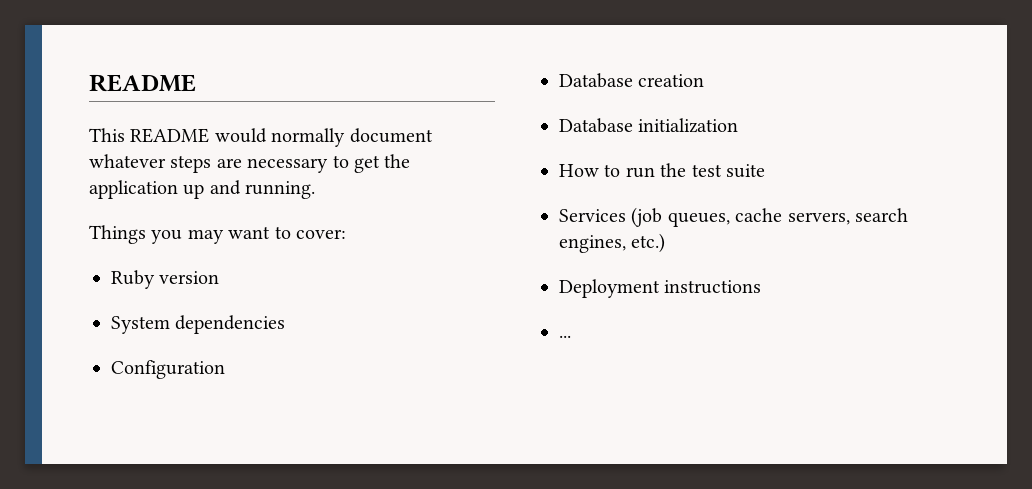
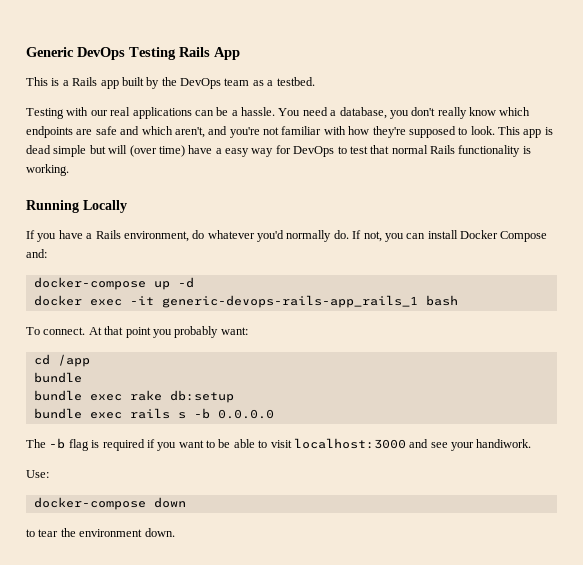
[89,74,196,92] [89,128,433,147] [89,154,411,173] [89,180,316,199] [89,225,346,244] [111,270,220,289] [111,315,286,334] [111,360,225,379] [559,73,705,88] [559,118,739,133] [559,163,765,178] [559,207,908,227] [559,233,666,253] [559,279,762,298] [559,335,571,338] README // This README would normally document whatever steps are necessary to get the application up and running. // Things you may want to cover: // Ruby version // System dependencies // Configuration // Database creation // Database initialization // How to run the test suite // Services (job queues, cache servers, search engines, etc.) // Deployment instructions // ... -> [26,47,240,60] [26,77,315,89] [26,107,531,119] [26,126,553,138] [26,145,531,157] [26,164,69,176] [26,200,127,213] [26,230,548,242] [26,249,47,258] [33,277,194,290] [33,295,458,308] [26,326,248,338] [33,354,90,367] [33,372,82,383] [33,390,234,403] [33,408,274,419] [26,438,532,451] [26,470,49,478] [33,497,186,510] [26,528,175,537] Generic DevOps Testing Rails App // This is a Rails app built by the DevOps team as a testbed. // Testing with our real applications can be a hassle. You need a database, you don't really know which endpoints are safe and which aren't, and you're not familiar with how they're supposed to look. This app is dead simple but will (over time) have a easy way for DevOps to test that normal Rails functionality is working. // Running Locally // If you have a Rails environment, do whatever you'd normally do. If not, you can install Docker Compose and: // docker-compose up -d // docker exec -it generic-devops-rails-app_rails_1 bash // To connect. At that point you probably want: // cd /app // bundle // bundle exec rake db:setup // bundle exec rails s -b 0.0.0.0 // The -b flag is required if you want to be able to visit localhost:3000 and see your handiwork. // Use: // docker-compose down // to tear the environment down.

